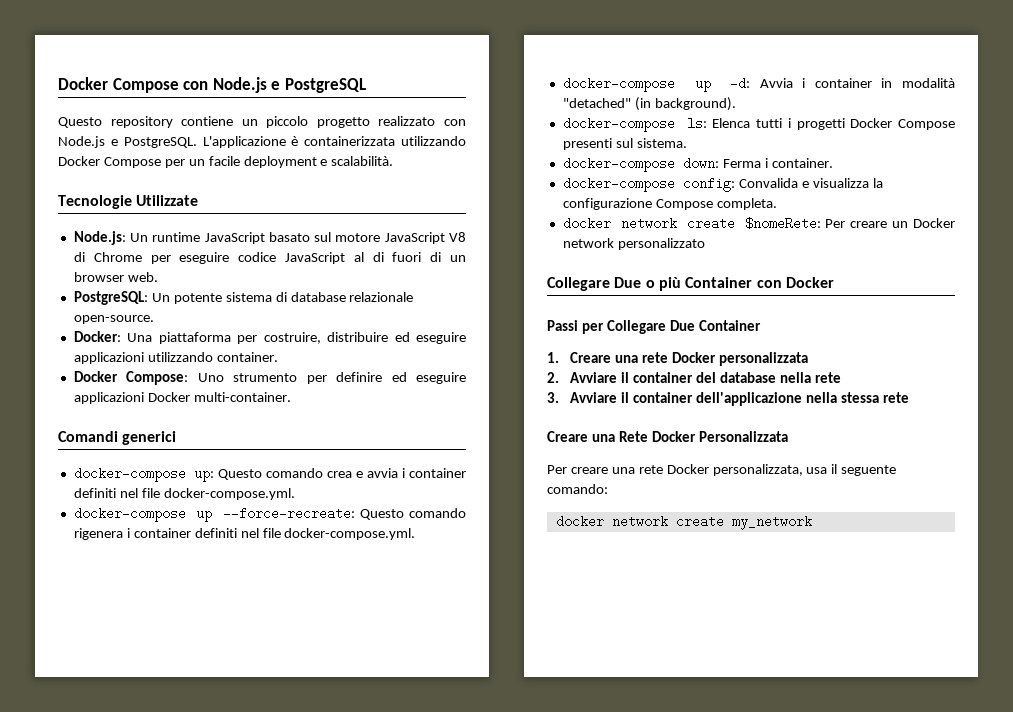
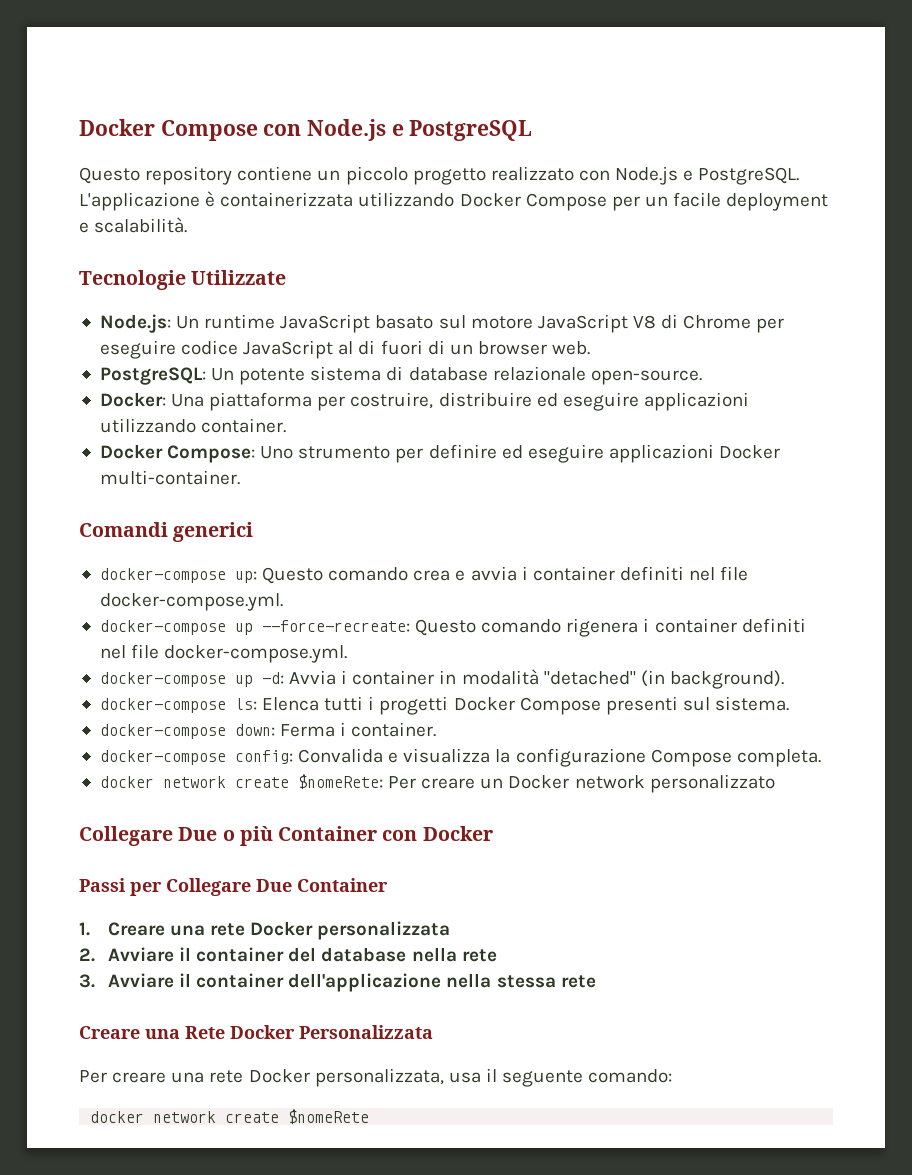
[731,515,812,530] my_network -> [288,1109,370,1124] $nomeRete

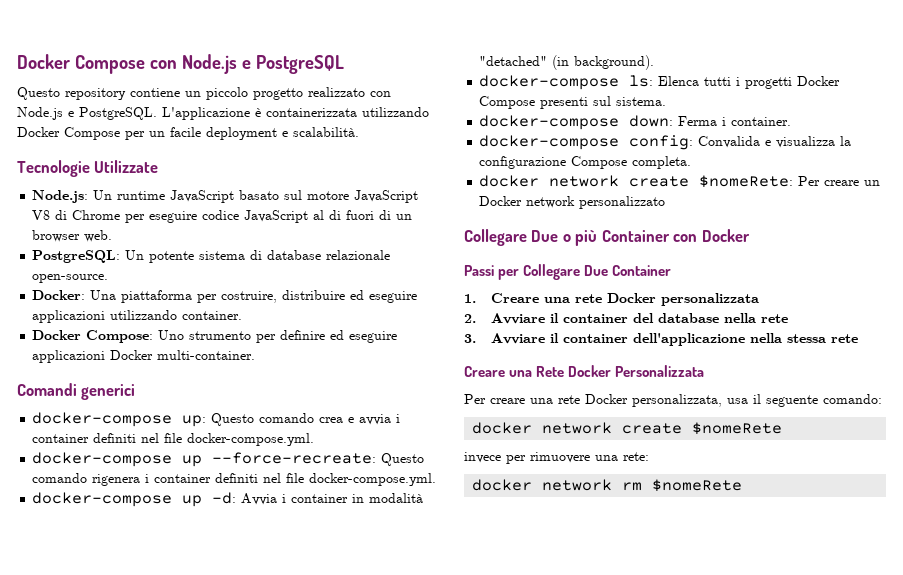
(370, 1116) none -> [464,452,649,464] [472,479,743,492] // invece per rimuovere una rete: // docker network rm $nomeRete

